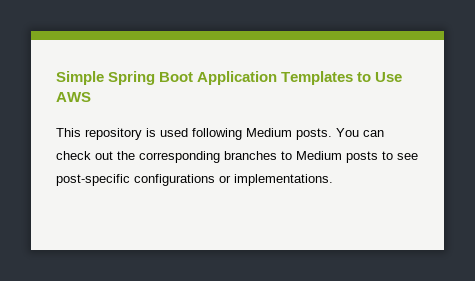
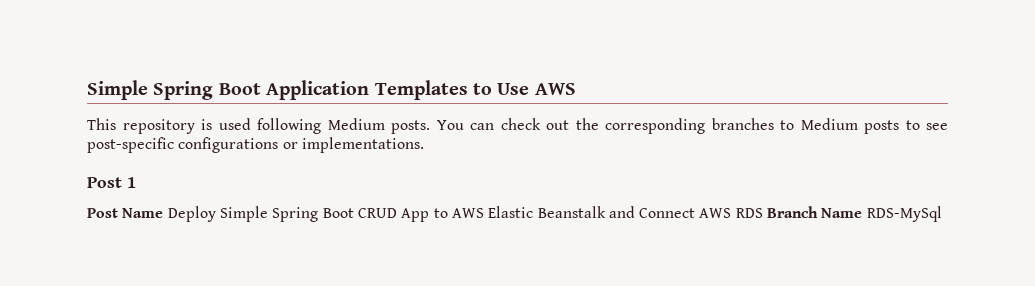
(333, 180) none -> [87,177,136,188] [87,206,942,222] // Post 1 // Post Name Deploy Simple Spring Boot CRUD App to AWS Elastic Beanstalk and Connect AWS RDS Branch Name RDS-MySql

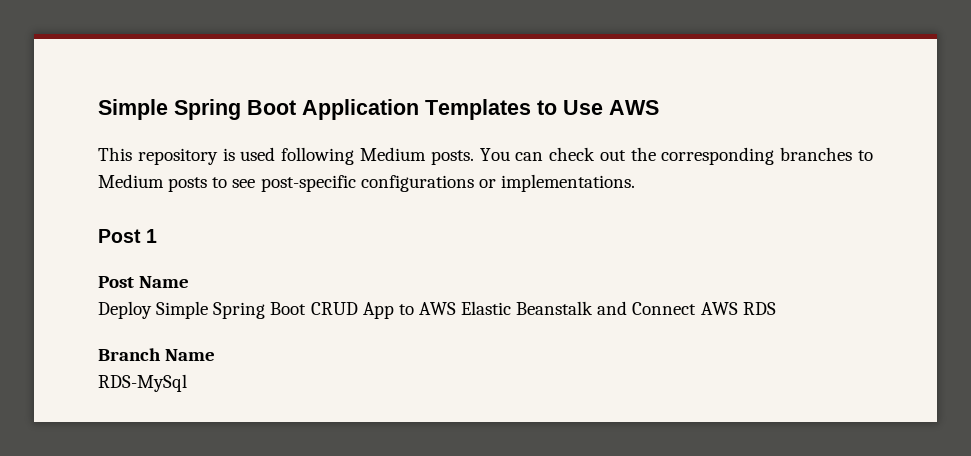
(164, 213) none -> (190, 282) //
(763, 213) none -> (776, 308) //
(863, 213) none -> (216, 355) //

